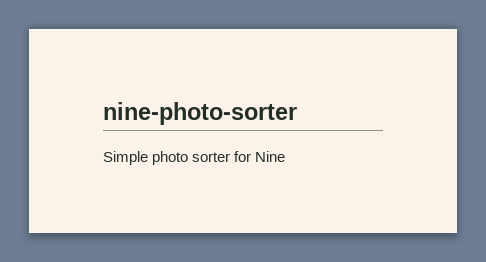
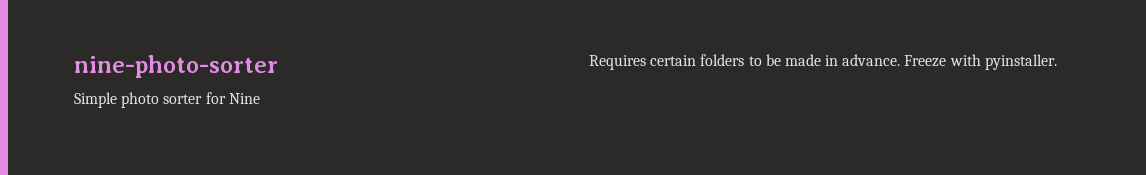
(286, 156) none -> [589,54,1057,70] // Requires certain folders to be made in advance. Freeze with pyinstaller.

